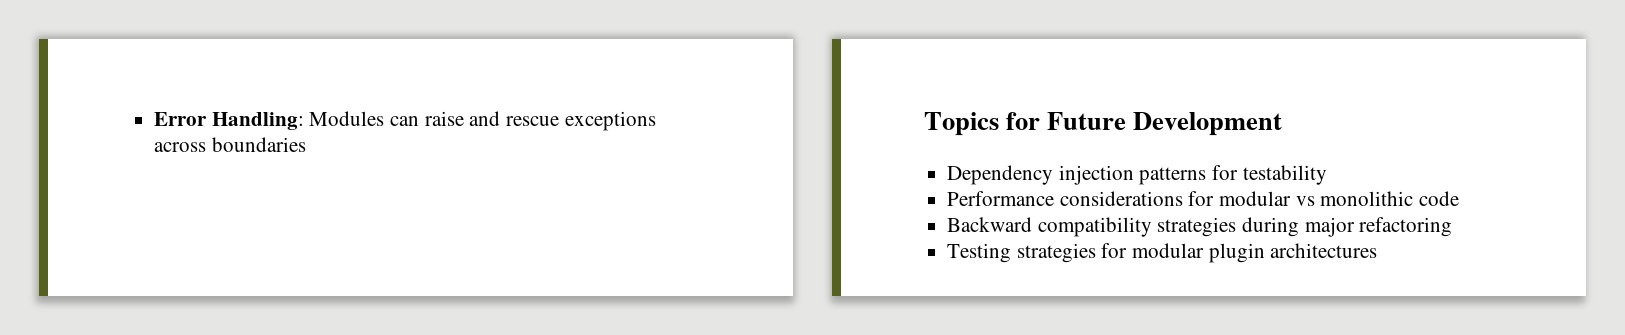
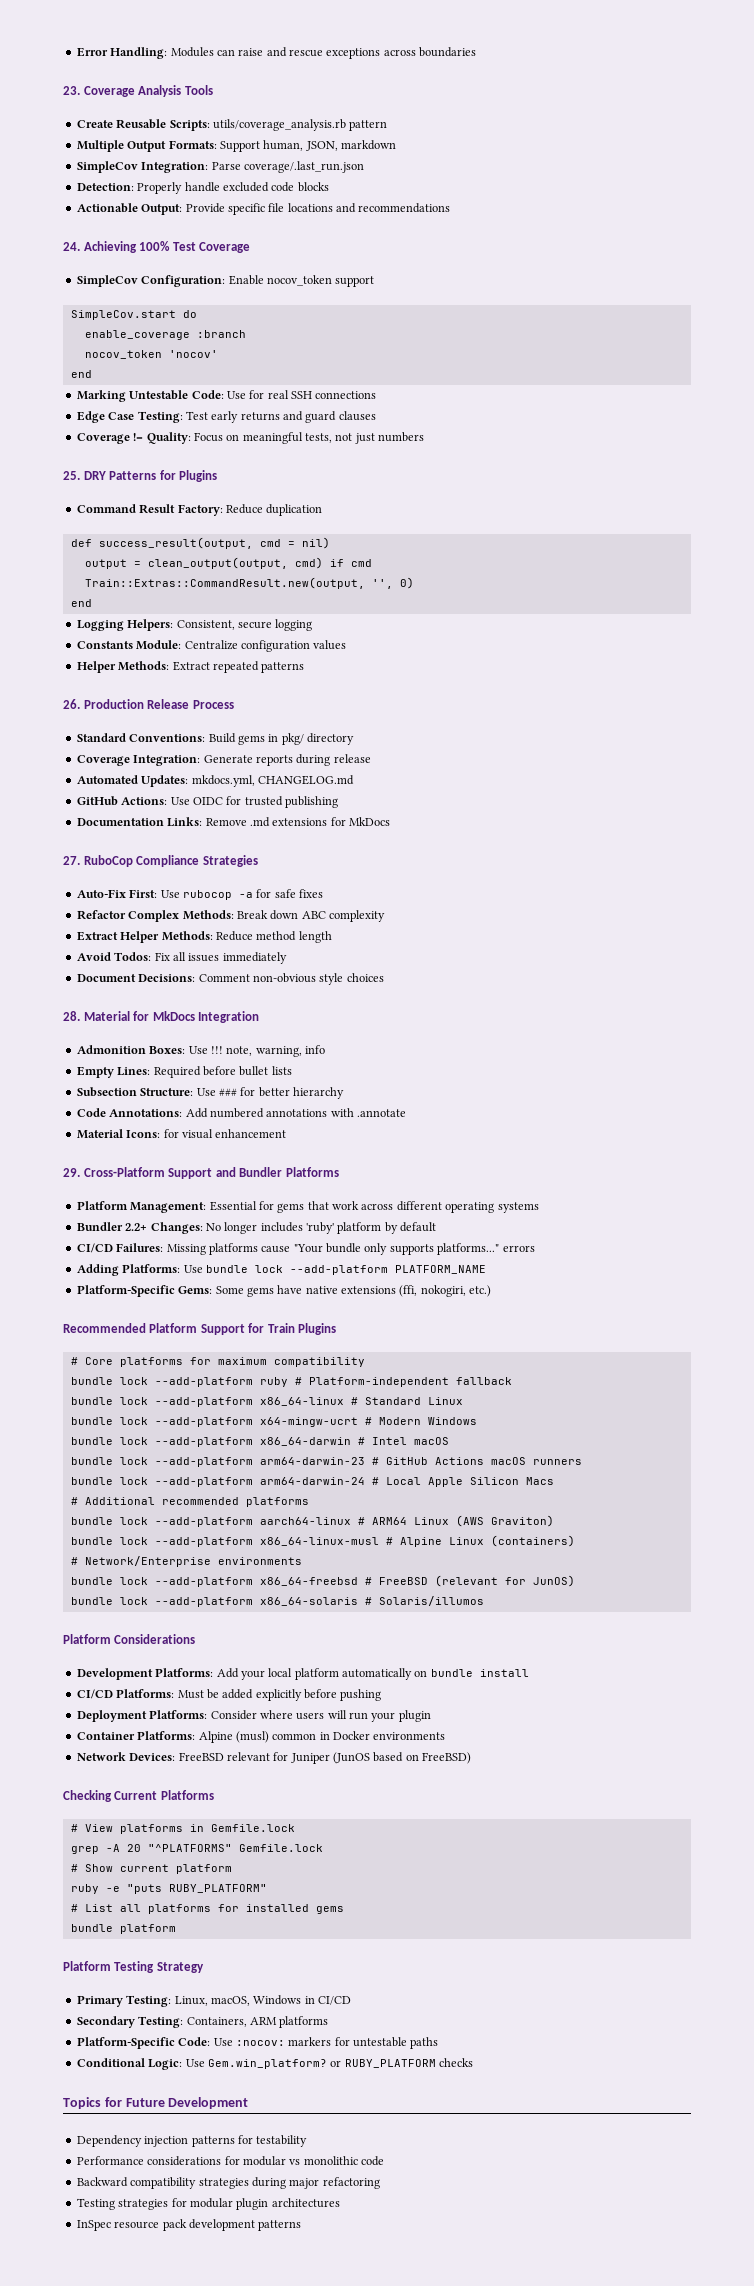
(306, 144) none -> [63,85,213,97] [76,119,388,131] [76,140,396,152] [76,161,364,173] [76,182,329,194] [76,203,451,215] [63,241,251,253] [76,275,375,287] [70,310,197,320] [84,330,246,340] [84,350,218,359] [70,370,92,378] [76,390,377,402] [76,411,376,423] [76,432,425,444] [63,470,218,482] [76,504,323,516] [70,537,330,549] [84,557,372,569] [84,577,414,589] [70,599,92,607] [76,619,313,631] [76,640,347,652] [76,661,305,673] [63,699,234,709] [76,733,354,745] [76,754,371,766] [76,775,354,787] [76,796,338,808] [76,817,390,827] [63,855,258,867] [76,889,323,900] [76,910,385,922] [76,931,332,943] [76,952,287,964] [76,973,384,985] [63,1011,260,1023] [76,1045,325,1057] [76,1066,292,1078] [76,1087,344,1099] [76,1108,406,1118] [76,1129,287,1139] [63,1167,339,1179] [76,1201,539,1213] [76,1222,437,1234] [76,1243,535,1255] [76,1264,486,1276] [76,1285,492,1297] [63,1323,336,1335] [70,1357,365,1367] [70,1377,512,1387] [70,1397,463,1407] [70,1417,477,1427] [70,1437,449,1447] [70,1457,582,1467] [70,1477,554,1487] [70,1497,309,1507] [70,1515,554,1527] [70,1535,575,1547] [70,1556,302,1567] [70,1575,575,1587] [70,1596,484,1607] [63,1634,196,1644] [76,1668,529,1680] [76,1689,382,1701] [76,1710,431,1722] [76,1731,446,1743] [76,1752,472,1764] [63,1790,214,1802] [70,1824,295,1834] [70,1844,323,1854] [70,1864,232,1874] [70,1884,267,1894] [70,1904,344,1914] [70,1924,176,1934] [63,1961,204,1973] [76,1995,351,2007] [76,2016,329,2028] [76,2037,439,2049] [76,2058,473,2070] // 23. Coverage Analysis Tools // Create Reusable Scripts: utils/coverage_analysis.rb pattern // Multiple Output Formats: Support human, JSON, markdown // SimpleCov Integration: Parse coverage/.last_run.json // Detection: Properly handle excluded code blocks // Actionable Output: Provide specific file locations and recommendations // 24. Achieving 100% Test Coverage // SimpleCov Configuration: Enable nocov_token support // SimpleCov.start do // enable_coverage :branch // nocov_token 'nocov' // end // Marking Untestable Code: Use for real SSH connections // Edge Case Testing: Test early returns and guard clauses // Coverage != Quality: Focus on meaningful tests, not just numbers // 25. DRY Patterns for Plugins // Command Result Factory: Reduce duplication // def success_result(output, cmd = nil) // output = clean_output(output, cmd) if cmd // Train::Extras::CommandResult.new(output, '', 0) // end // Logging Helpers: Consistent, secure logging // Constants Module: Centralize configuration values // Helper Methods: Extract repeated patterns // 26. Production Release Process // Standard Conventions: Build gems in pkg/ directory // Coverage Integration: Generate reports during release // Automated Updates: mkdocs.yml, CHANGELOG.md // GitHub Actions: Use OIDC for trusted publishing // Documentation Links: Remove .md extensions for MkDocs // 27. RuboCop Compliance Strategies // Auto-Fix First: Use rubocop -a for safe fixes // Refactor Complex Methods: Break down ABC complexity // Extract Helper Methods: Reduce method length // Avoid Todos: Fix all issues immediately // Document Decisions: Comment non-obvious style choices // 28. Material for MkDocs Integration // Admonition Boxes: Use !!! note, warning, info // Empty Lines: Required before bullet lists // Subsection Structure: Use ### for better hierarchy // Code Annotations: Add numbered annotations with .annotate // Material Icons: for visual enhancement // 29. Cross-Platform Support and Bundler Platforms // Platform Management: Essential for gems that work across different operating systems // Bundler 2.2+ Changes: No longer includes 'ruby' platform by default // CI/CD Failures: Missing platforms cause "Your bundle only supports platforms..." errors // Adding Platforms: Use bundle lock --add-platform PLATFORM_NAME // Platform-Specific Gems: Some gems have native extensions (ffi, nokogiri, etc.) // Recommended Platform Support for Train Plugins // # Core platforms for maximum compatibility // bundle lock --add-platform ruby # Platform-independent fallback // bundle lock --add-platform x86_64-linux # Standard Linux // bundle lock --add-platform x64-mingw-ucrt # Modern Windows // bundle lock --add-platform x86_64-darwin # Intel macOS // bundle lock --add-platform arm64-darwin-23 # GitHub Actions macOS runners // bundle lock --add-platform arm64-darwin-24 # Local Apple Silicon Macs // # Additional recommended platforms // bundle lock --add-platform aarch64-linux # ARM64 Linux (AWS Graviton) // bundle lock --add-platform x86_64-linux-musl # Alpine Linux (containers) // # Network/Enterprise environments // bundle lock --add-platform x86_64-freebsd # FreeBSD (relevant for JunOS) // bundle lock --add-platform x86_64-solaris # Solaris/illumos // Platform Considerations // Development Platforms: Add your local platform automatically on bundle install // CI/CD Platforms: Must be added explicitly before pushing // Deployment Platforms: Consider where users will run your plugin // Container Platforms: Alpine (musl) common in Docker environments // Network Devices: FreeBSD relevant for Juniper (JunOS based on FreeBSD) // Checking Current Platforms // # View platforms in Gemfile.lock // grep -A 20 "^PLATFORMS" Gemfile.lock // # Show current platform // ruby -e "puts RUBY_PLATFORM" // # List all platforms for installed gems // bundle platform // Platform Testing Strategy // Primary Testing: Linux, macOS, Windows in CI/CD // Secondary Testing: Containers, ARM platforms // Platform-Specific Code: Use :nocov: markers for untestable paths // Conditional Logic: Use Gem.win_platform? or RUBY_PLATFORM checks
(1378, 250) none -> [76,2219,302,2231] // InSpec resource pack development patterns

